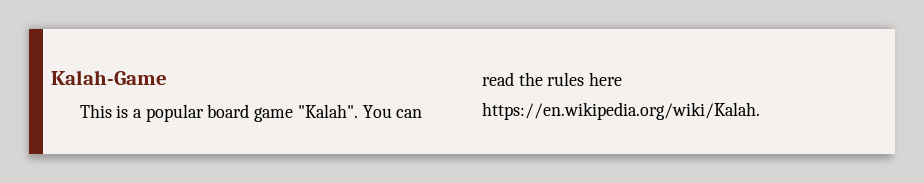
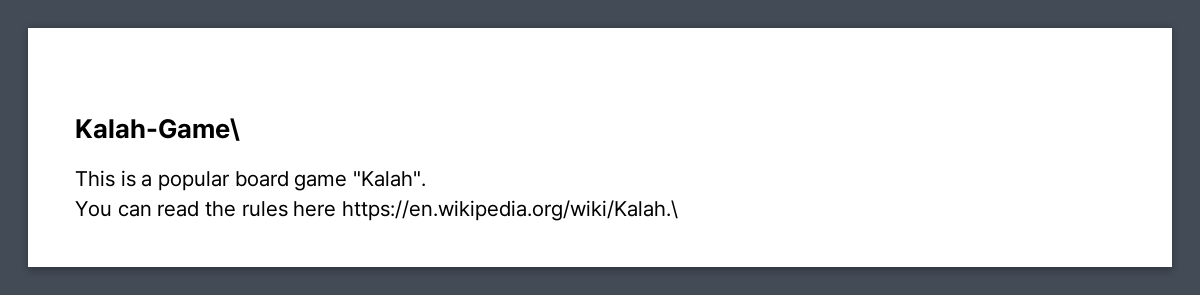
[51,70,167,85] Kalah-Game -> [75,118,240,141] Kalah-Game\
(358, 111) none -> (427, 179) //
[482,102,760,120] https://en.wikipedia.org/wiki/Kalah. -> [342,200,679,221] https://en.wikipedia.org/wiki/Kalah.\

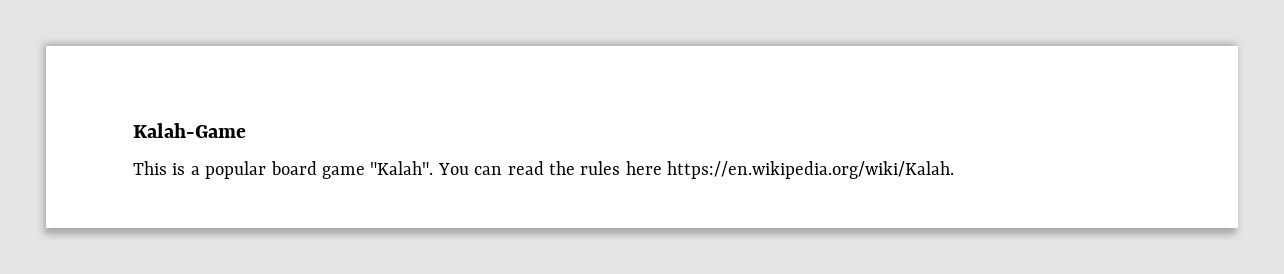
[75,118,240,141] Kalah-Game\ -> [133,123,246,138] Kalah-Game
(427, 179) // -> (434, 168) none
[342,200,679,221] https://en.wikipedia.org/wiki/Kalah.\ -> [667,161,955,179] https://en.wikipedia.org/wiki/Kalah.

